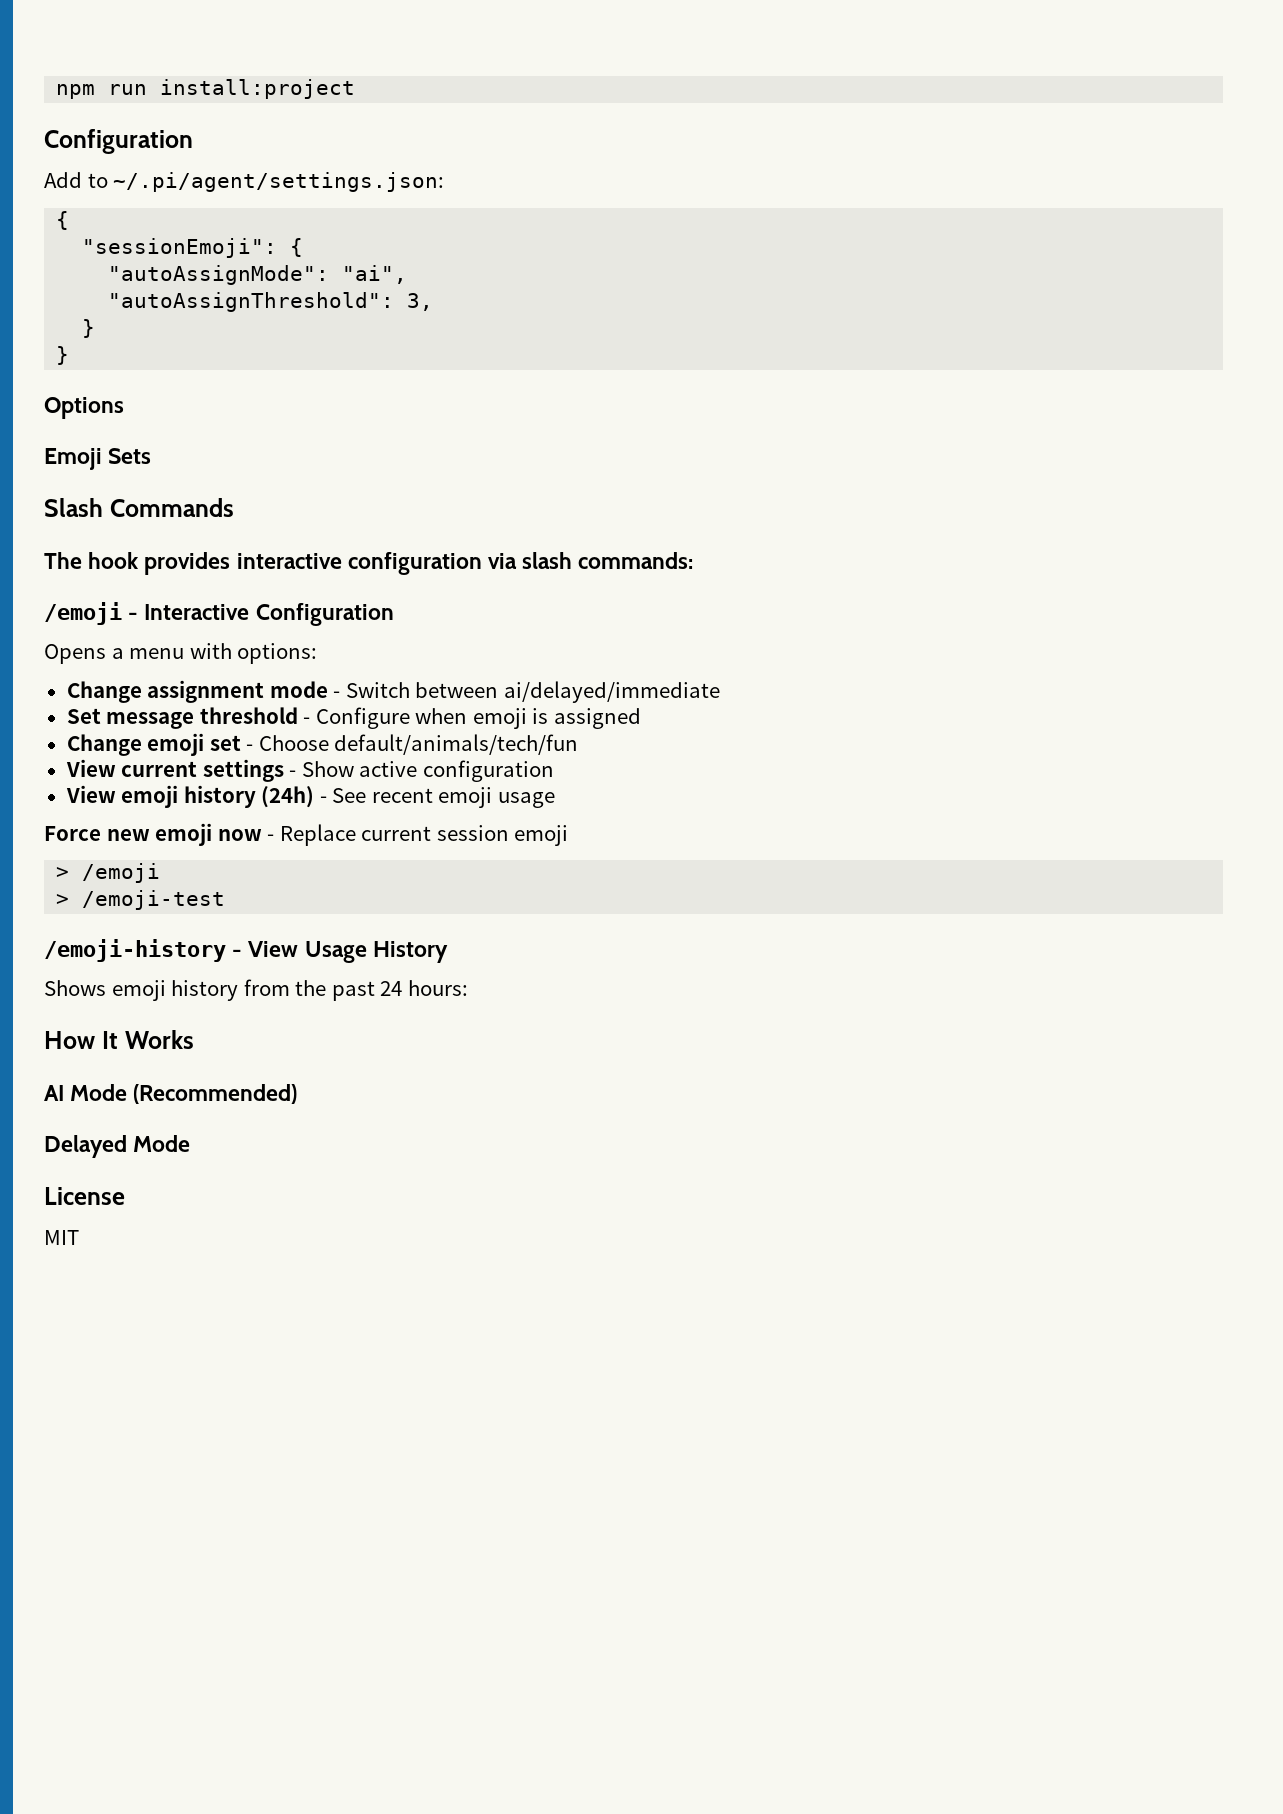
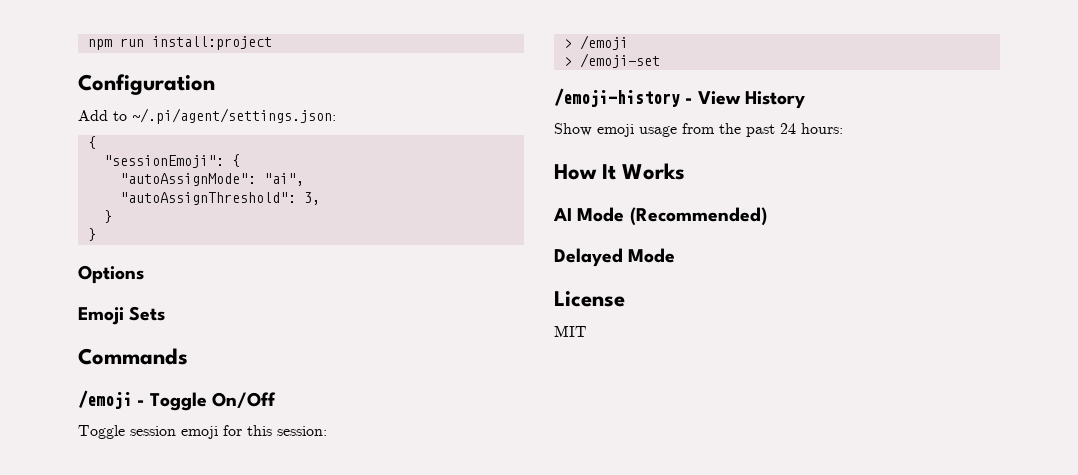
[44,498,103,517] Slash -> (166, 313) none
[44,552,694,575] [44,602,394,626] [44,643,318,664] [66,680,720,703] [66,707,641,729] [66,733,579,756] [65,759,554,782] [65,785,555,808] [44,823,432,846] The hook provides interactive configuration via slash commands: // /emoji - Interactive Configuration // Opens a menu with options: // Change assignment mode - Switch between ai/delayed/immediate // Set message threshold - Configure when emoji is assigned // Change emoji set - Choose default/animals/tech/fun // View current settings - Show active configuration // View emoji history (24h) - See recent emoji usage // Force new emoji now - Replace current -> [78,390,276,411] [78,425,125,439] /emoji - Toggle On/Off // Toggle
(569, 835) none -> [223,425,327,436] for this session:
[82,890,226,910] /emoji-test -> [579,53,660,68] /emoji-set
[304,941,367,963] Usage -> (741, 98) none
[44,980,239,1001] Shows emoji history -> [554,123,677,137] Show emoji usage

